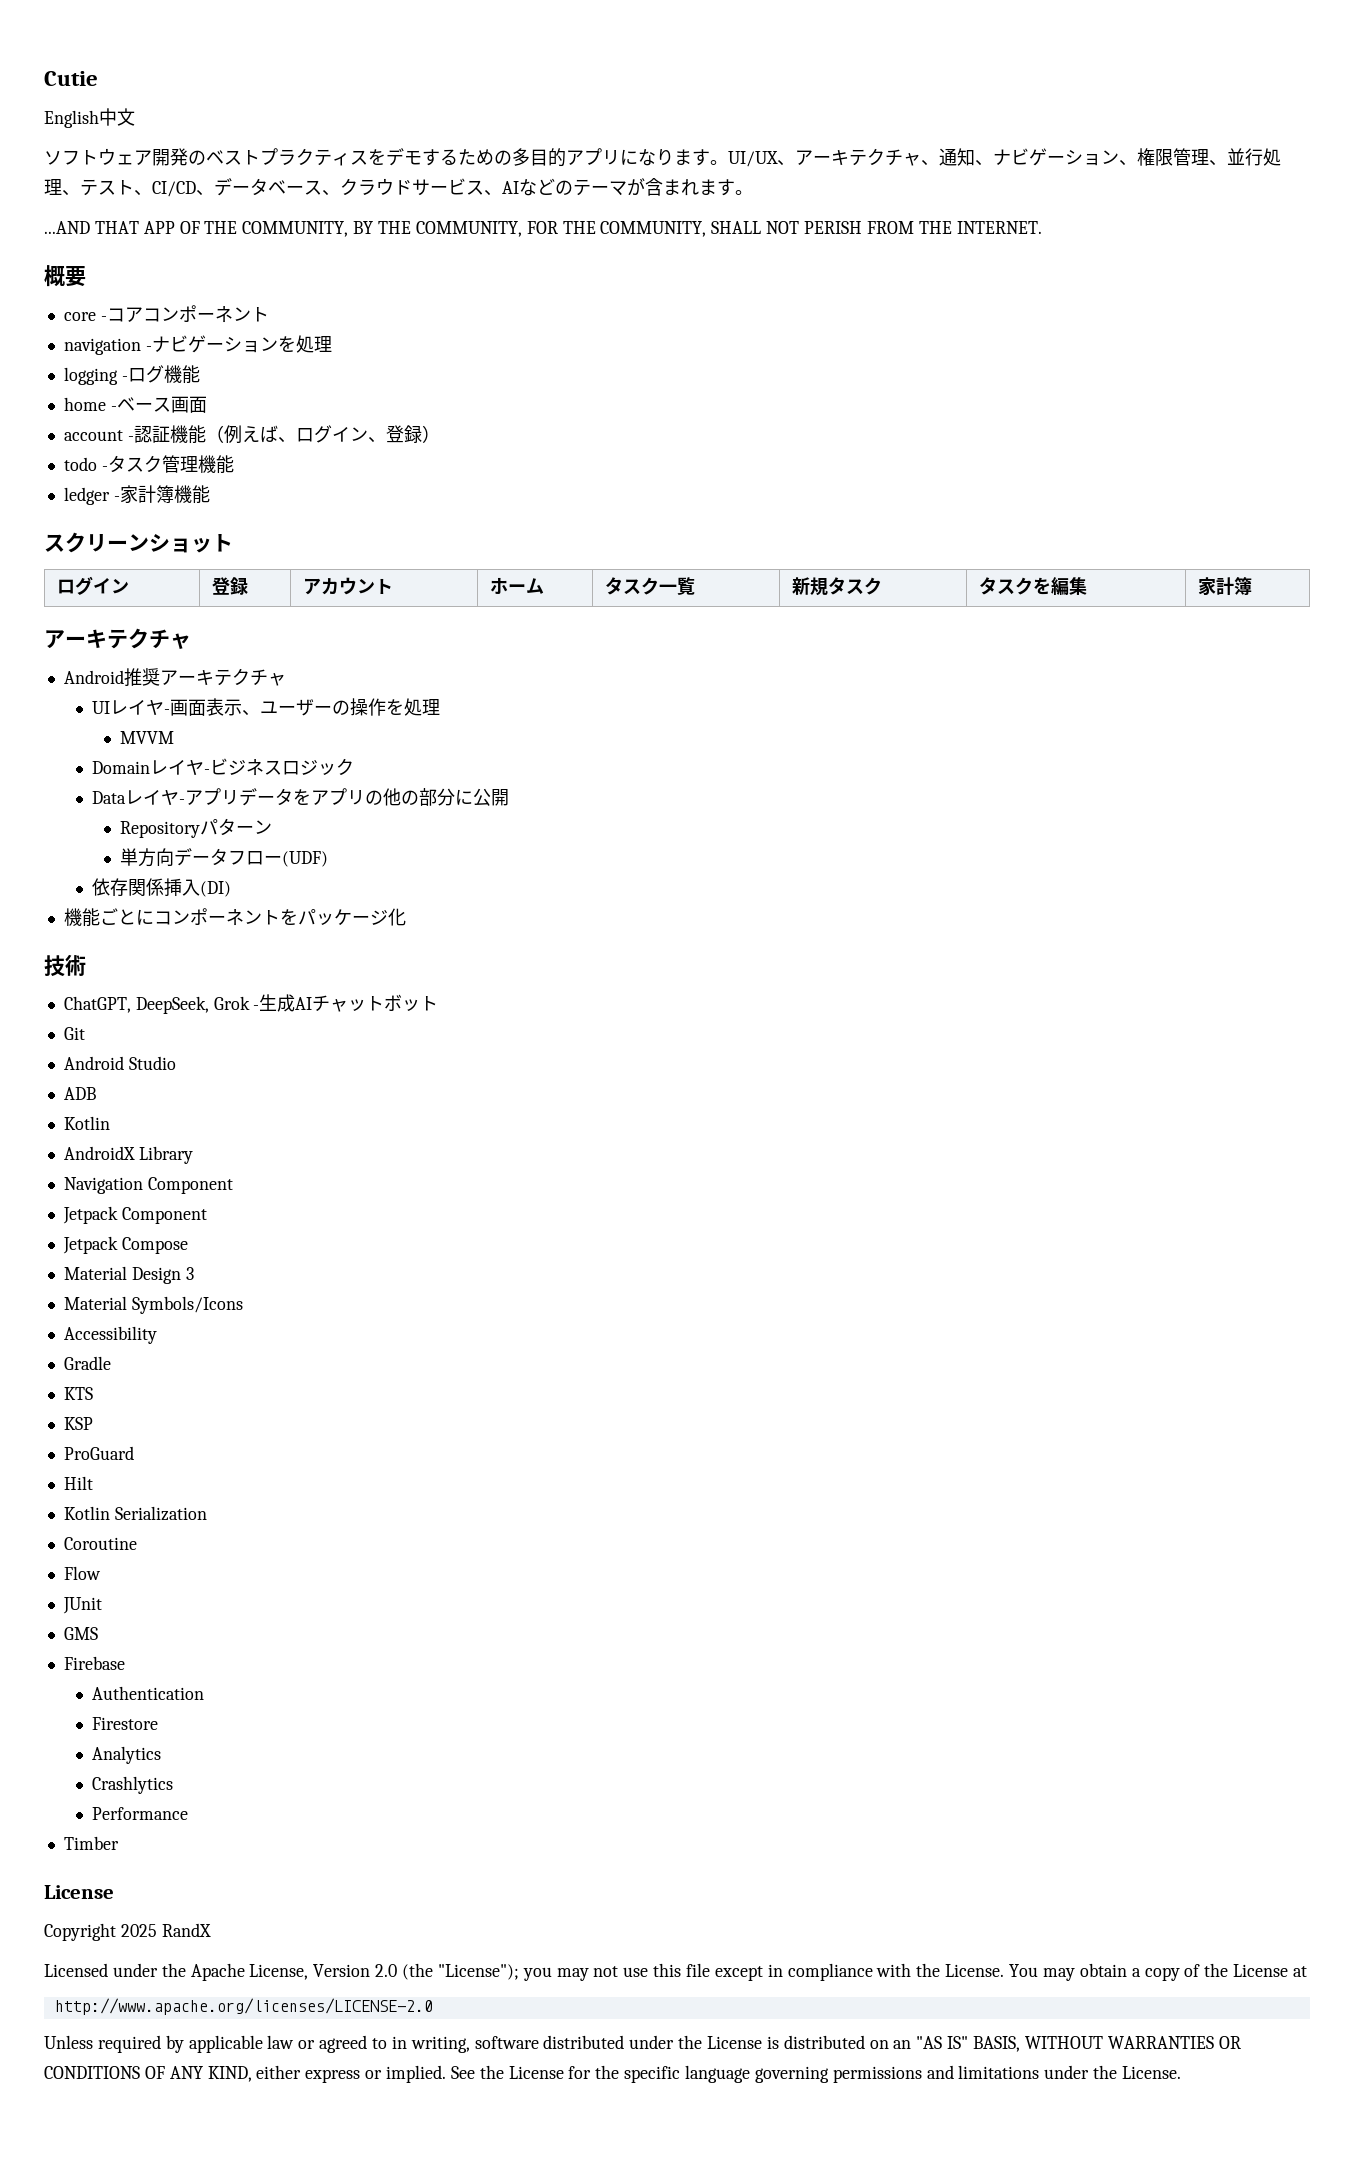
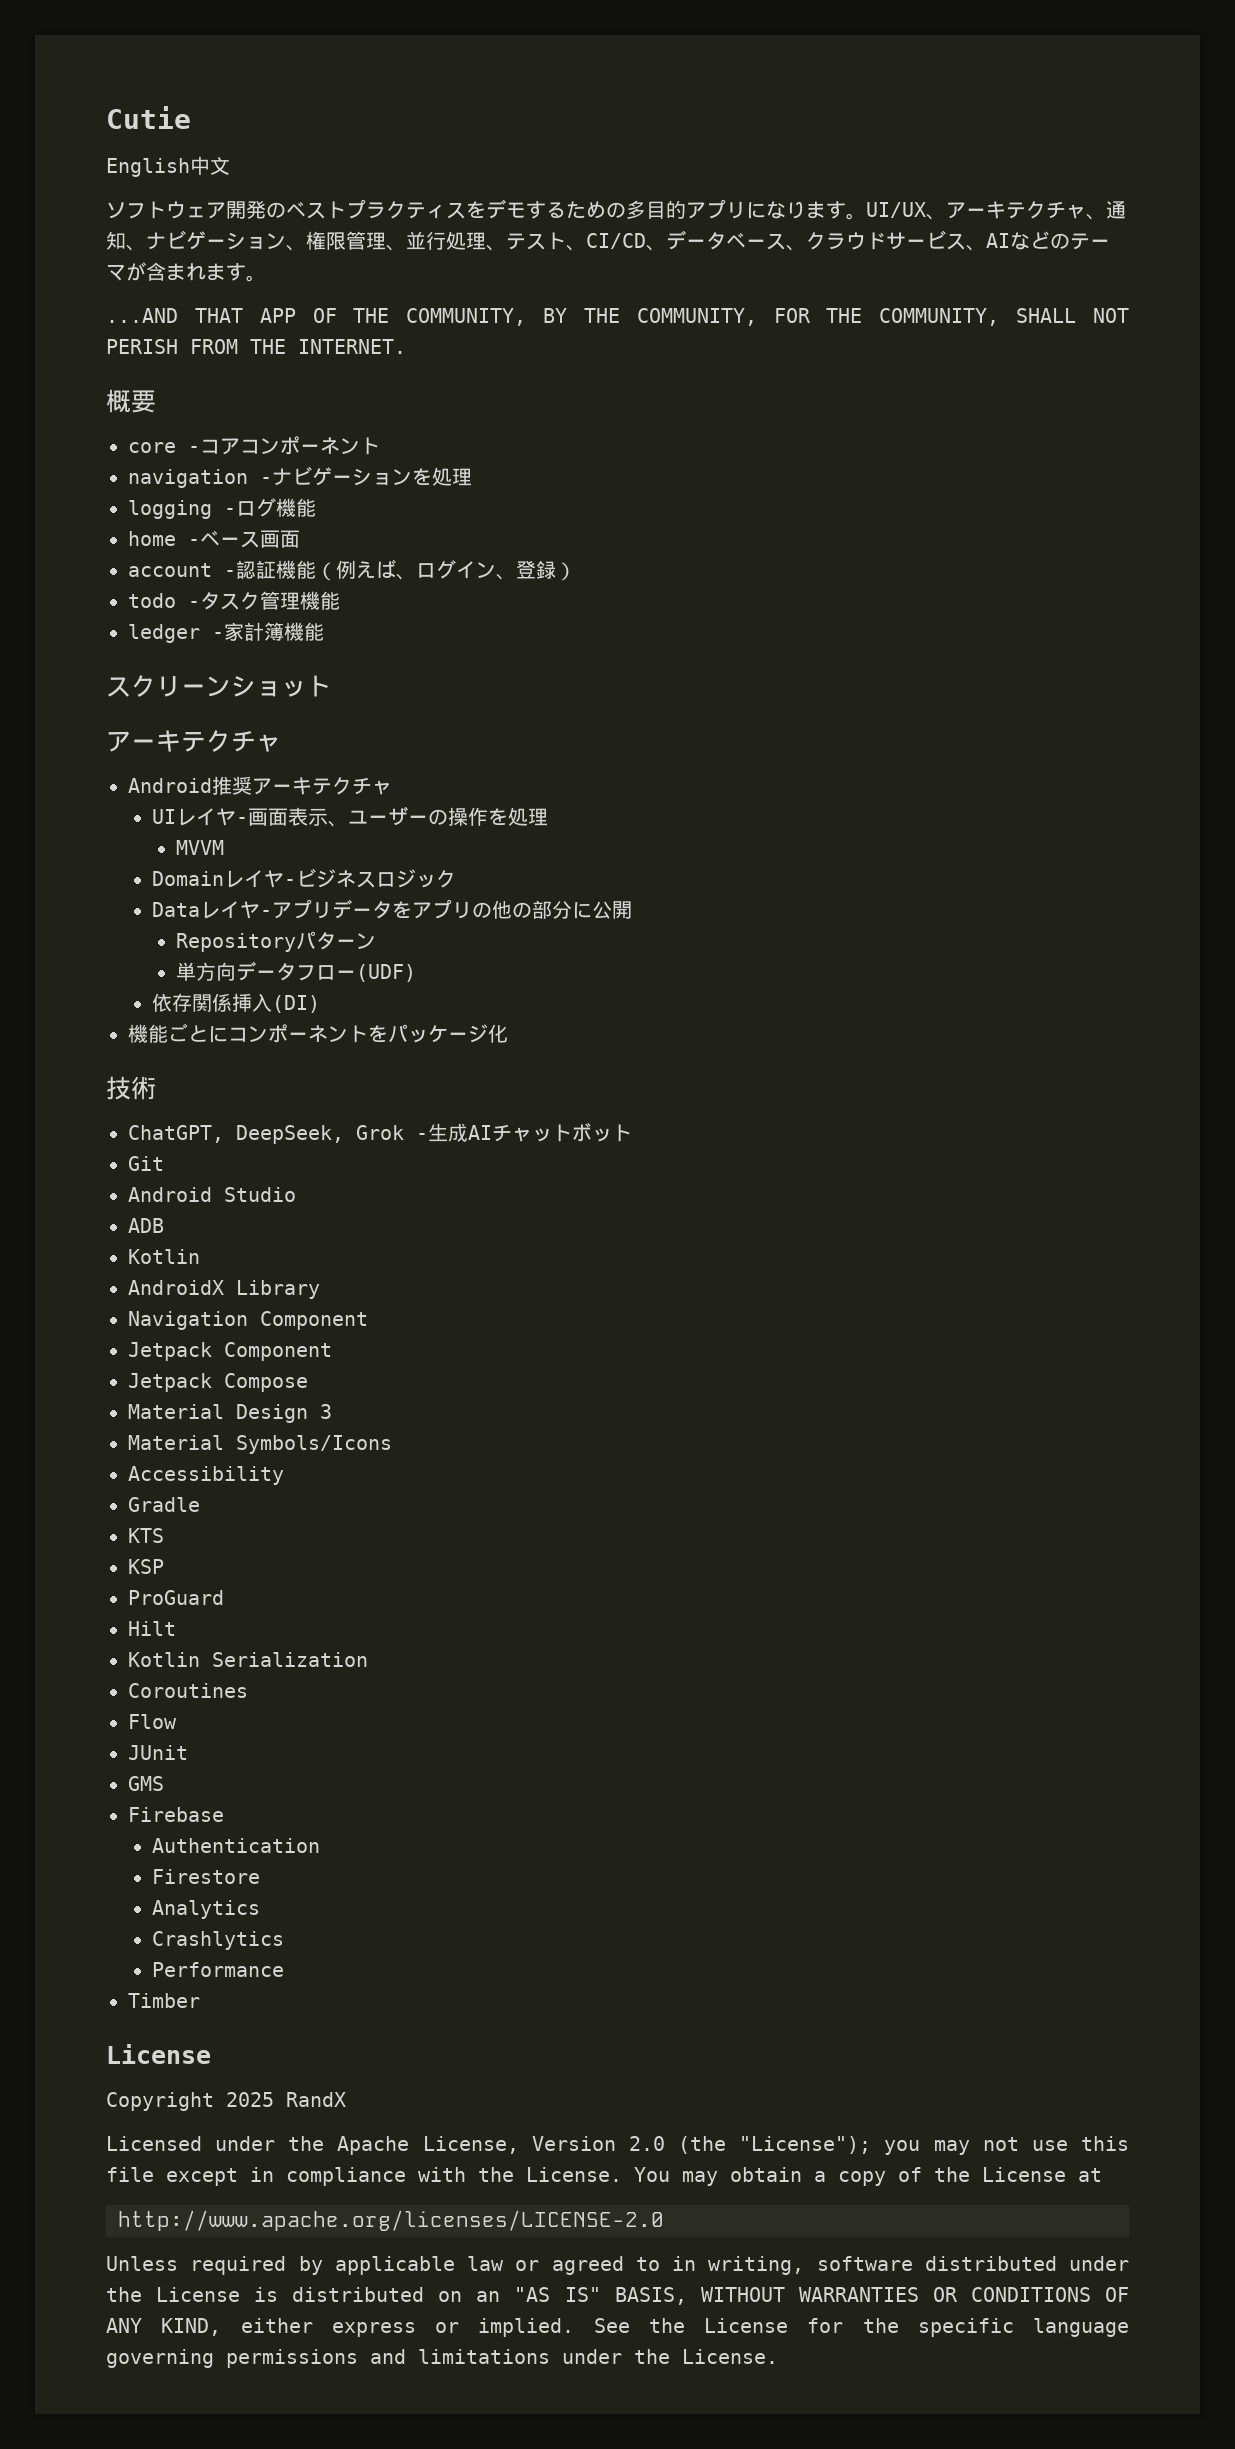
[57,576,130,595] [212,577,249,595] [303,577,394,595] [490,577,545,594] [605,577,696,595] [792,577,883,596] [979,577,1088,595] [1198,577,1253,595] // ログイン | 登録 | アカウント | ホーム | タスク一覧 | 新規タスク | タスクを編集 | 家計簿 -> (331, 686) none
[63,1537,137,1550] Coroutine -> [128,1683,248,1698] Coroutines

